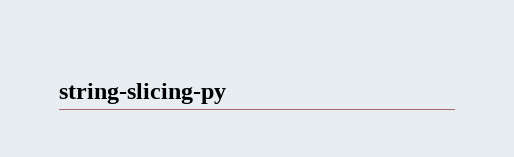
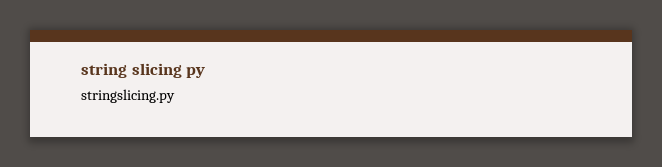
[59,83,226,104] string-slicing-py -> [81,63,206,78] [81,89,175,103] string slicing py // stringslicing.py

